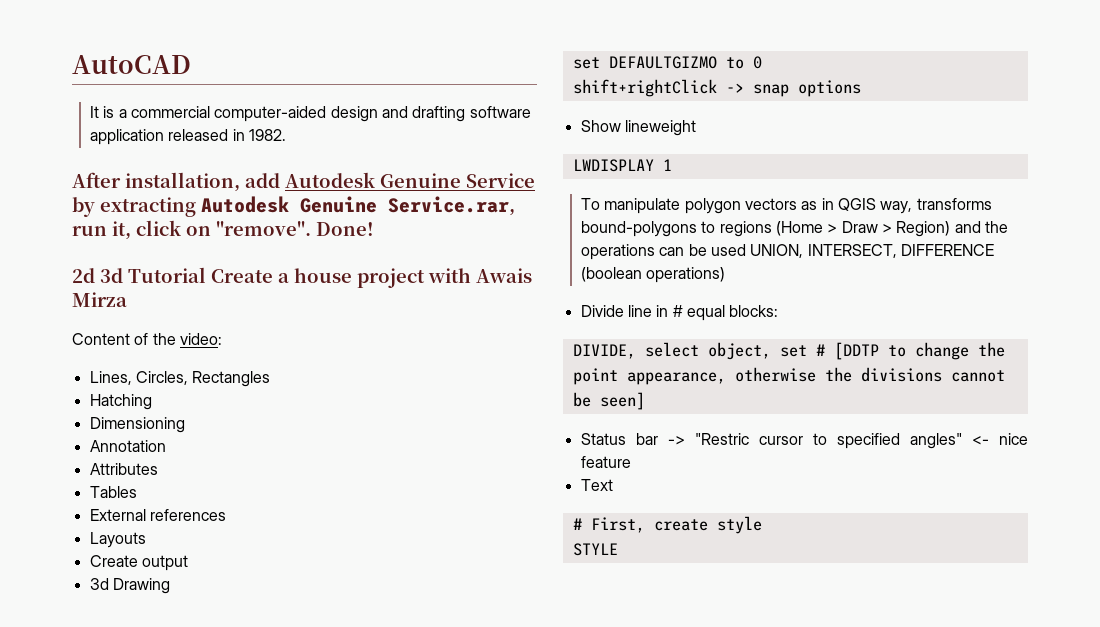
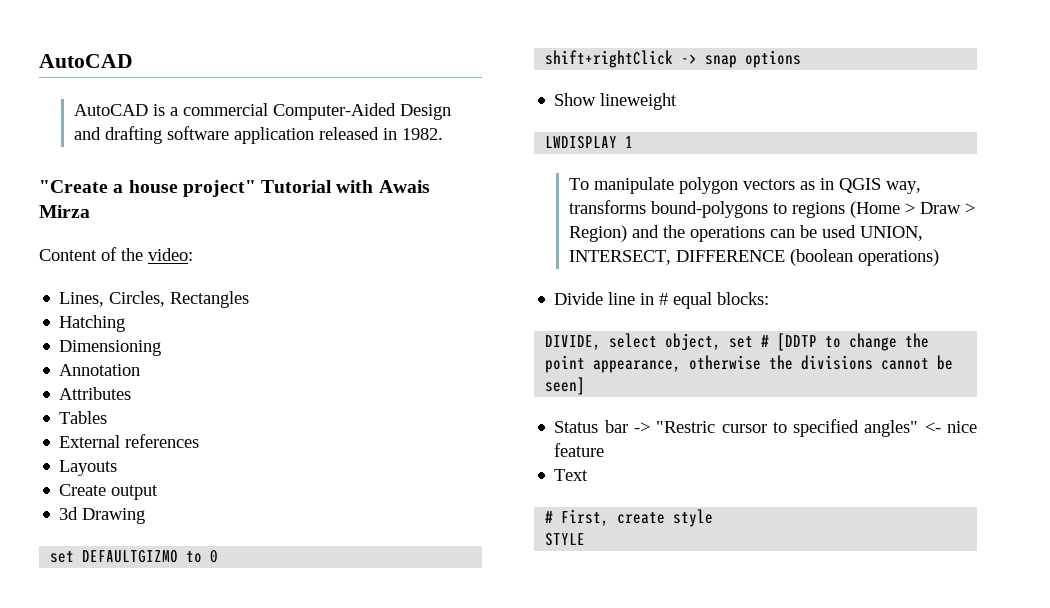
[90,106,100,118] It -> [74,104,149,116] AutoCAD
[214,106,378,122] computer-aided design -> [273,103,452,120] Computer-Aided Design
[72,172,535,192] [72,196,515,217] [72,220,374,240] [72,267,425,288] After installation, add Autodesk Genuine Service by extracting Autodesk Genuine Service.rar, run it, click on "remove". Done! // 2d 3d Tutorial Create a house project -> [39,180,333,197] "Create a house project" Tutorial

